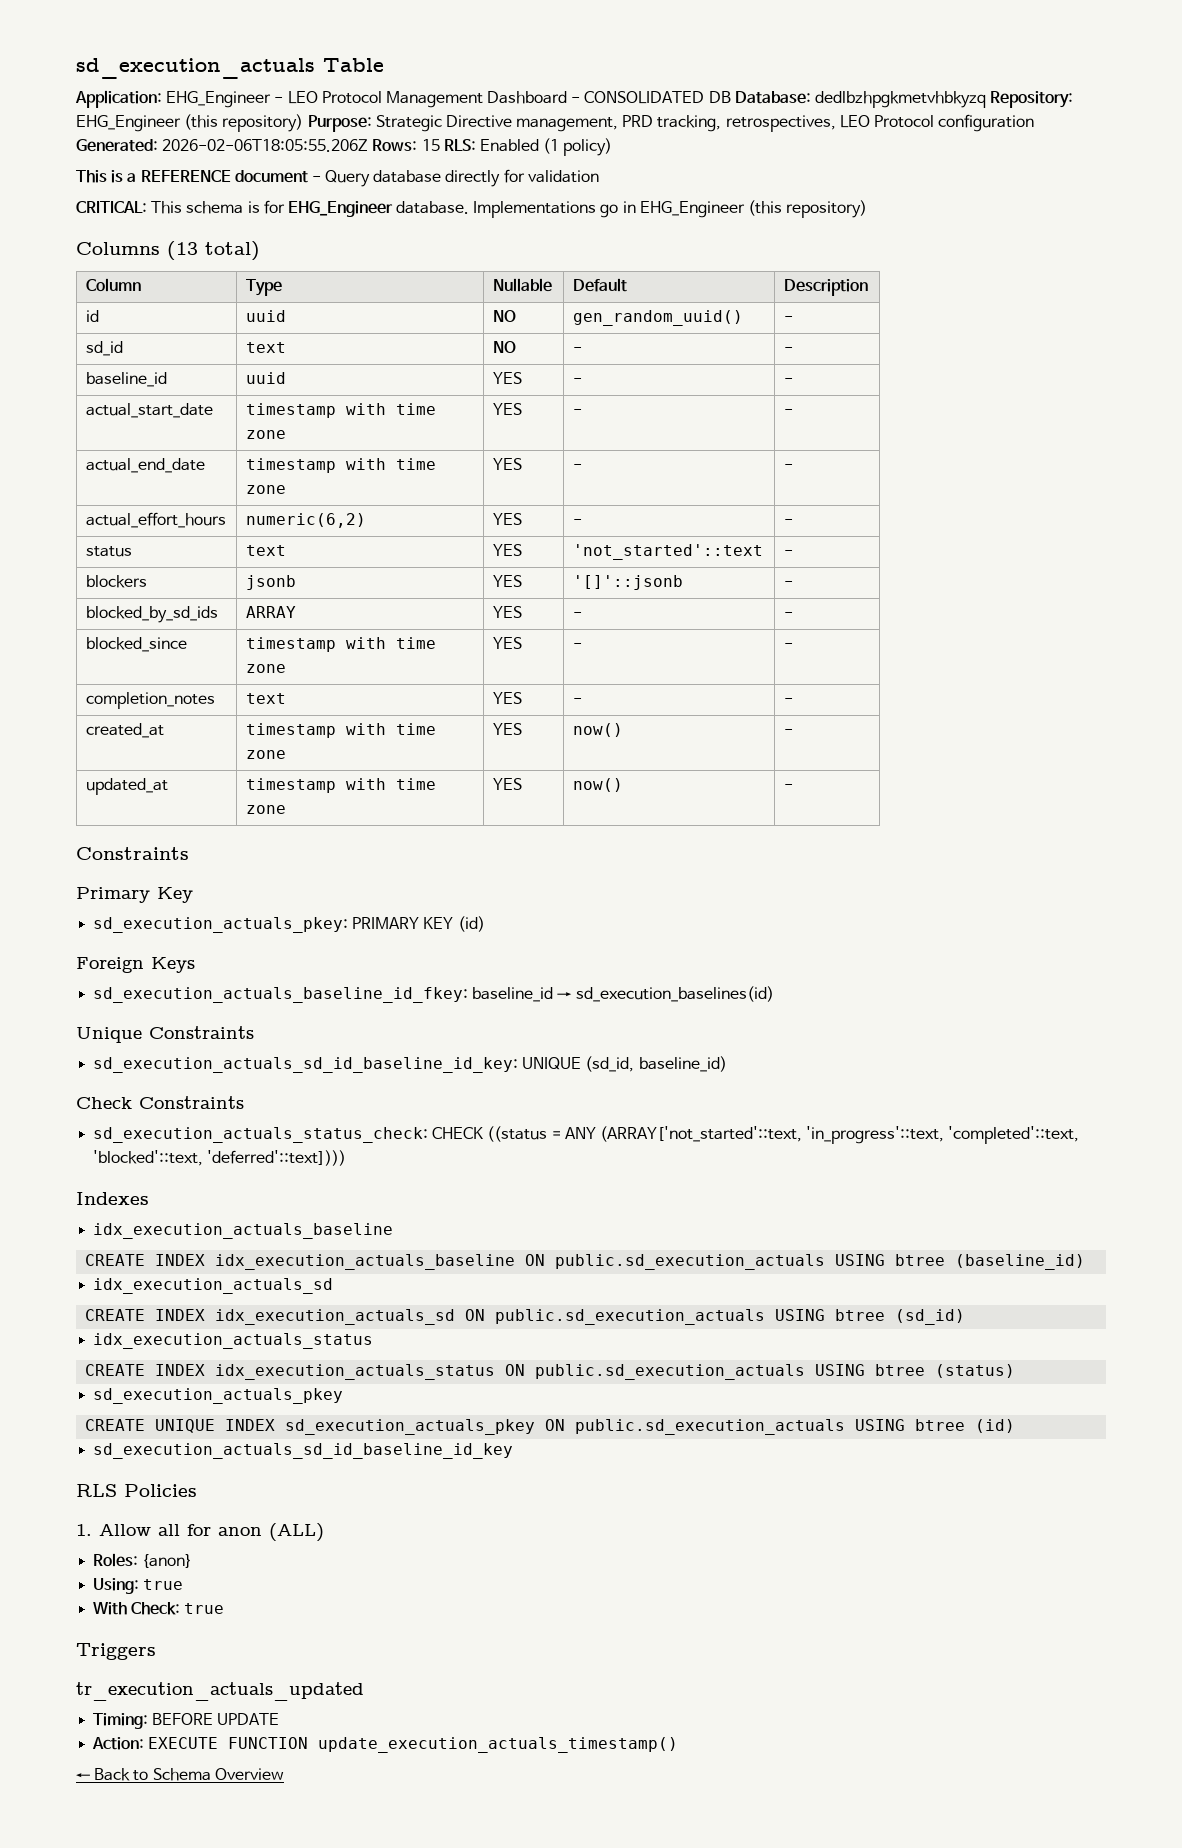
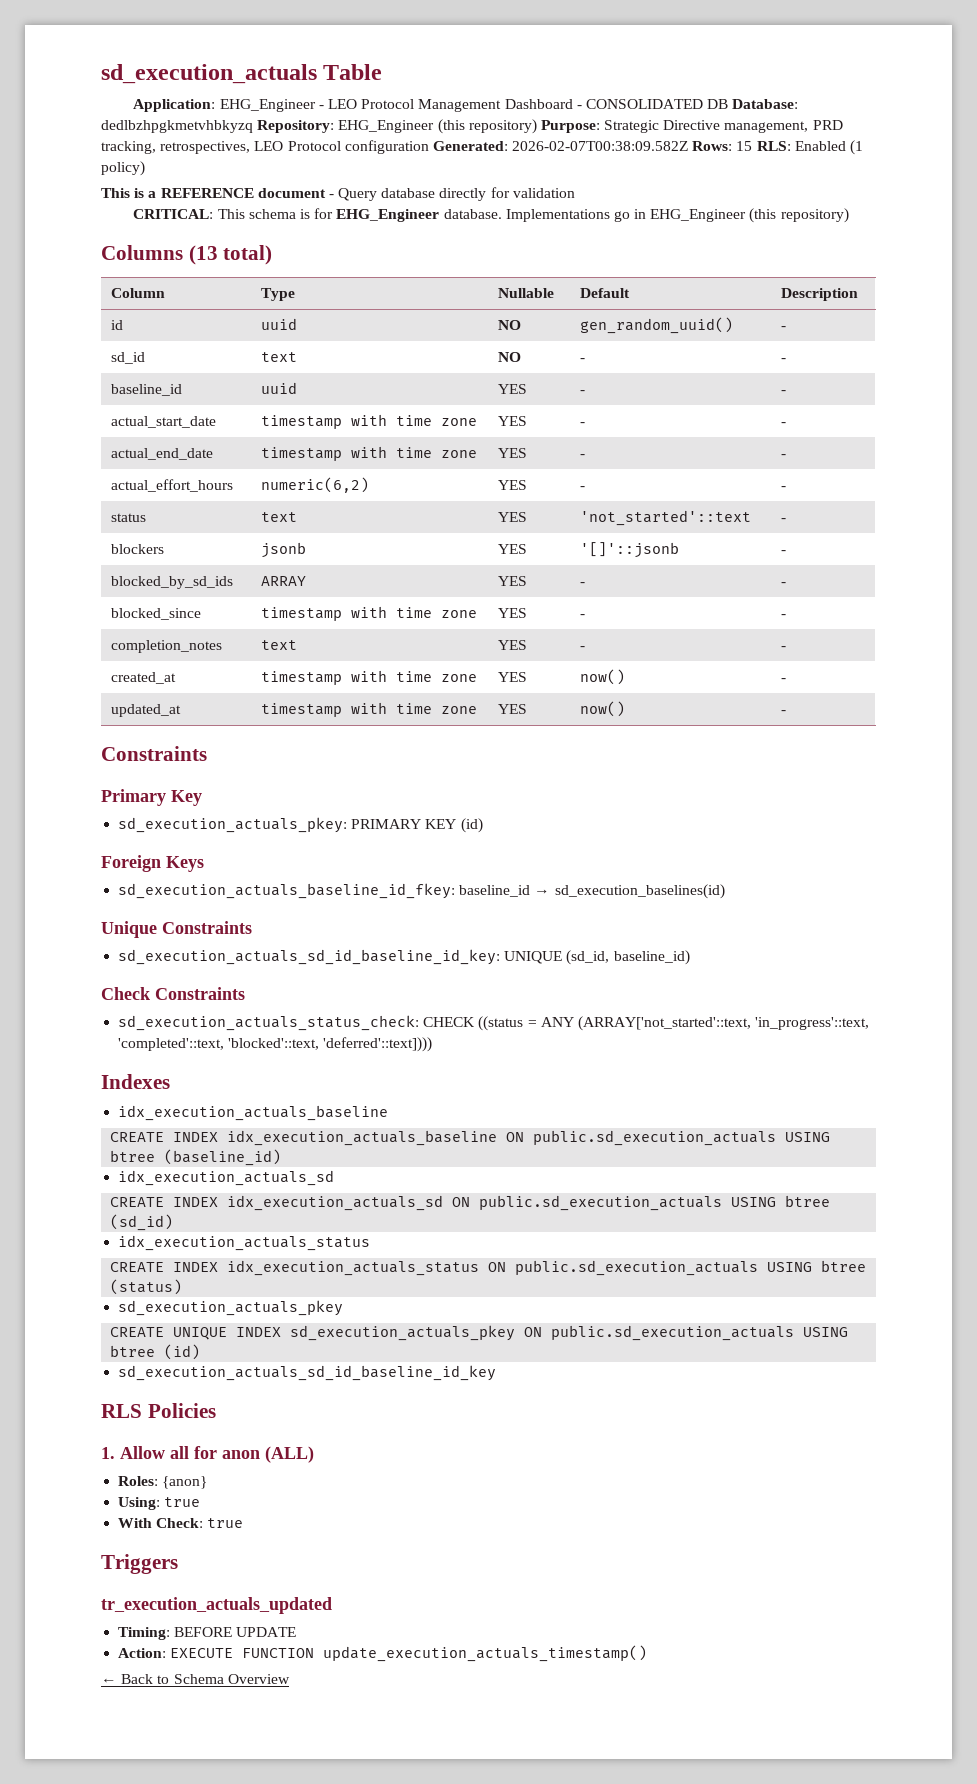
[162,139,369,152] 2026-02-06T18:05:55.206Z -> [512,141,689,151] 2026-02-07T00:38:09.582Z

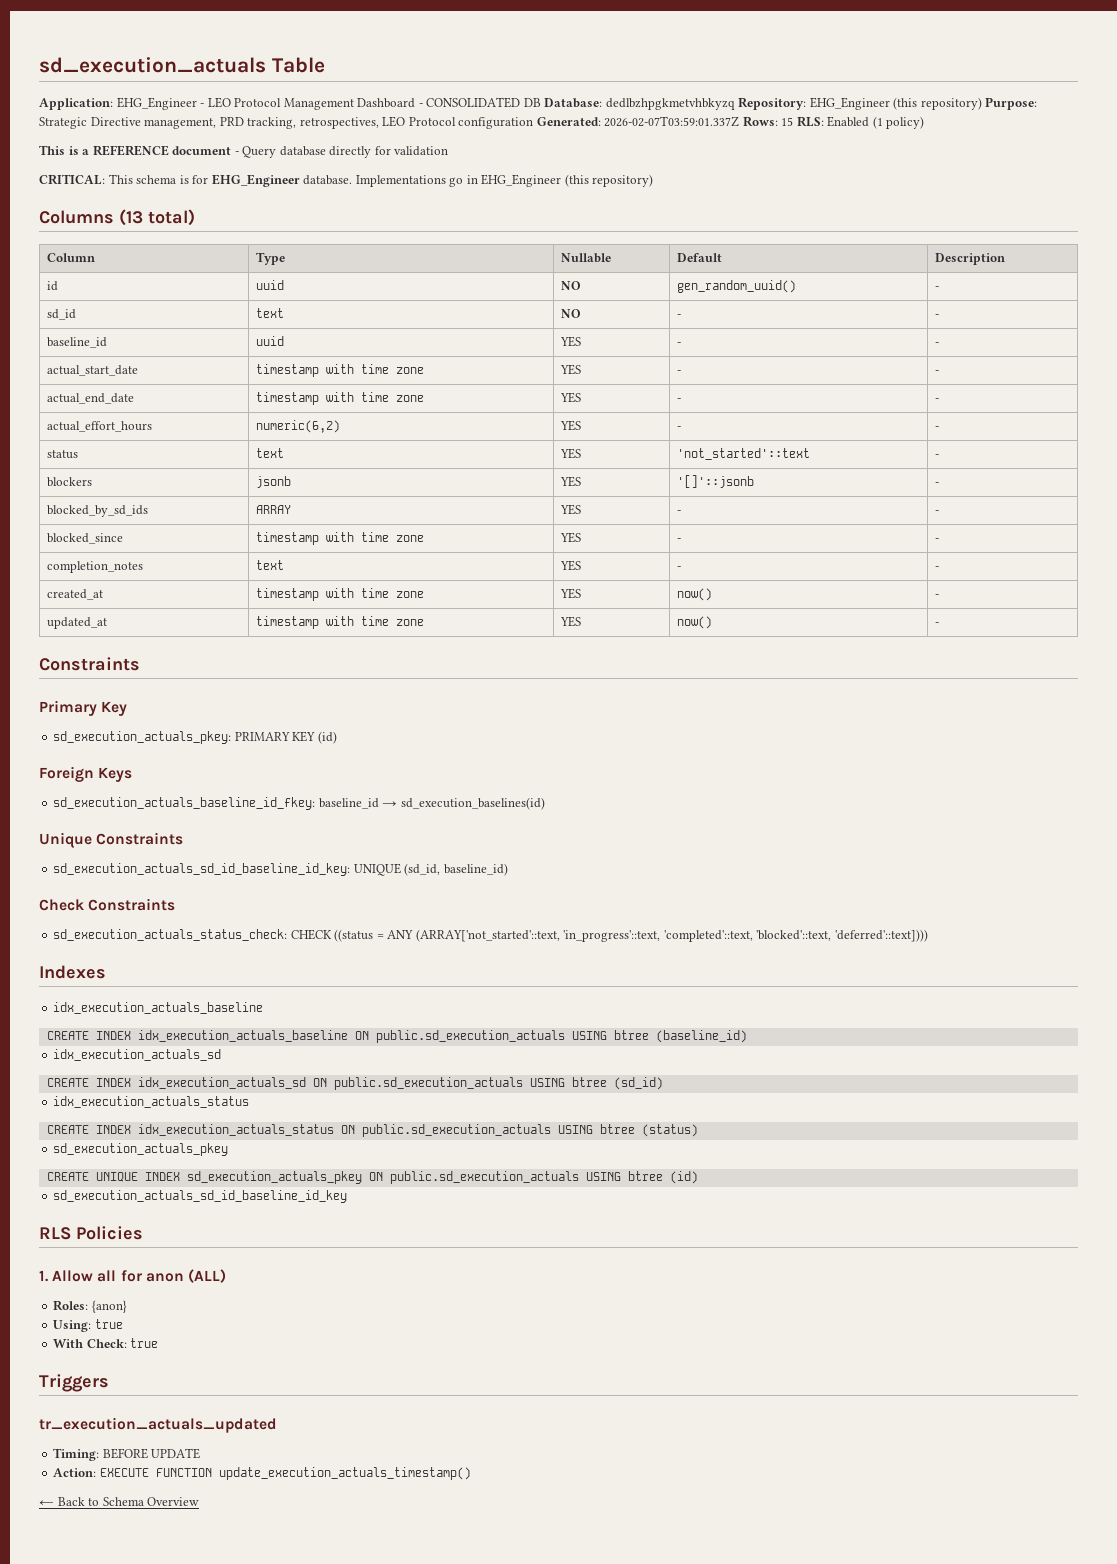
[512,141,689,151] 2026-02-07T00:38:09.582Z -> [604,116,740,127] 2026-02-07T03:59:01.337Z

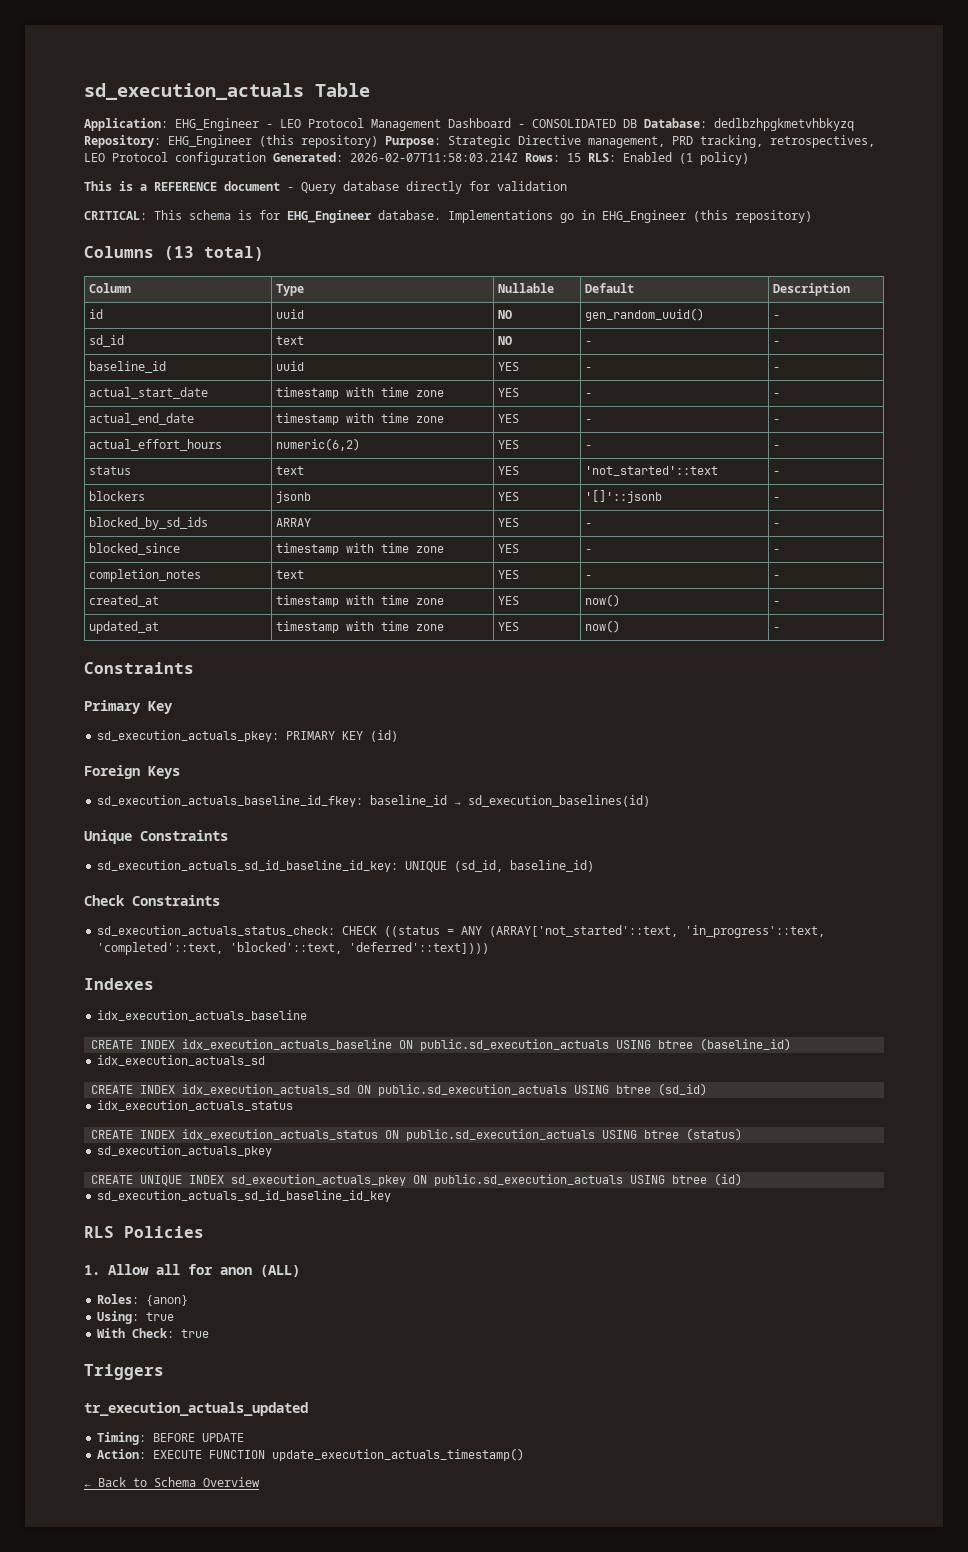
[604,116,740,127] 2026-02-07T03:59:01.337Z -> [350,153,518,162] 2026-02-07T11:58:03.214Z

